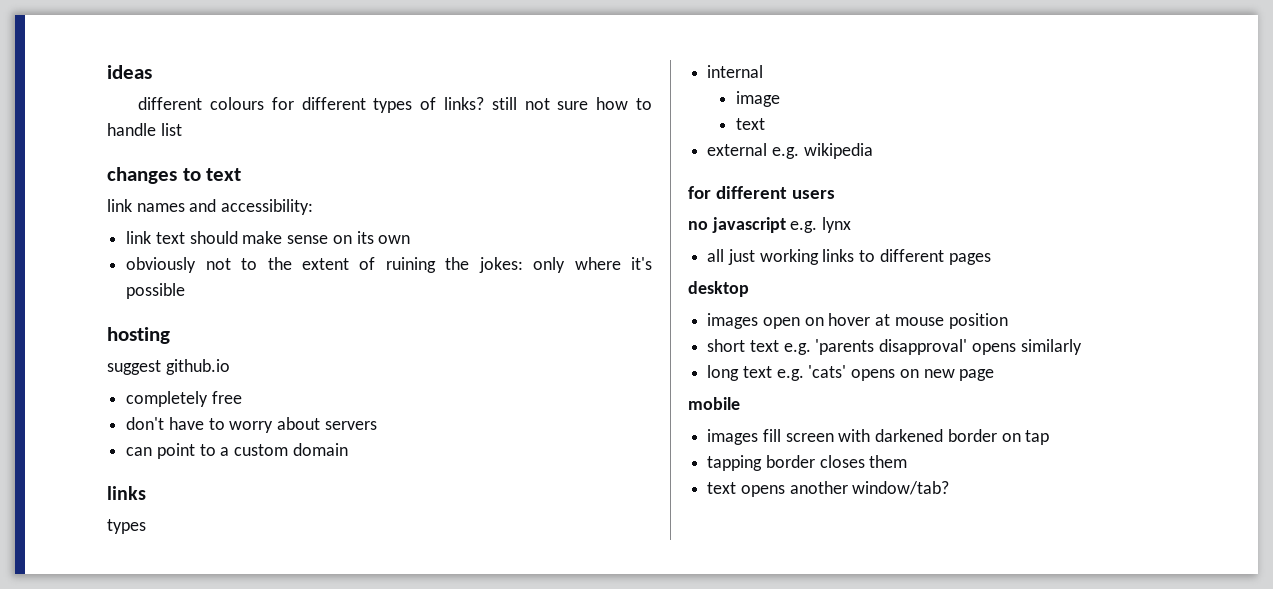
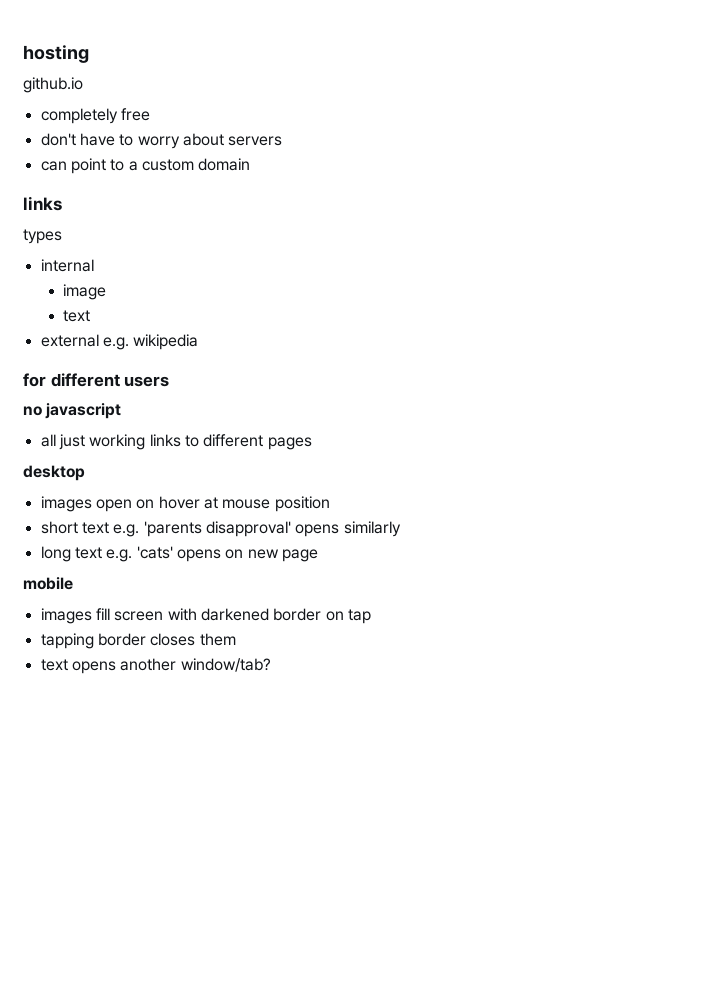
[107,65,152,79] [138,97,653,113] [107,123,182,136] [107,167,242,184] [107,199,314,215] [126,231,411,244] [126,257,652,273] [126,283,186,299] ideas // different colours for different types of links? still not sure how to handle list // changes to text // link names and accessibility: // link text should make sense on its own // obviously not to the extent of ruining the jokes: only where it's possible // -> (23, 54) none
[107,360,161,375] suggest -> (89, 54) none
[790,217,852,233] e.g. lynx -> (122, 411) none

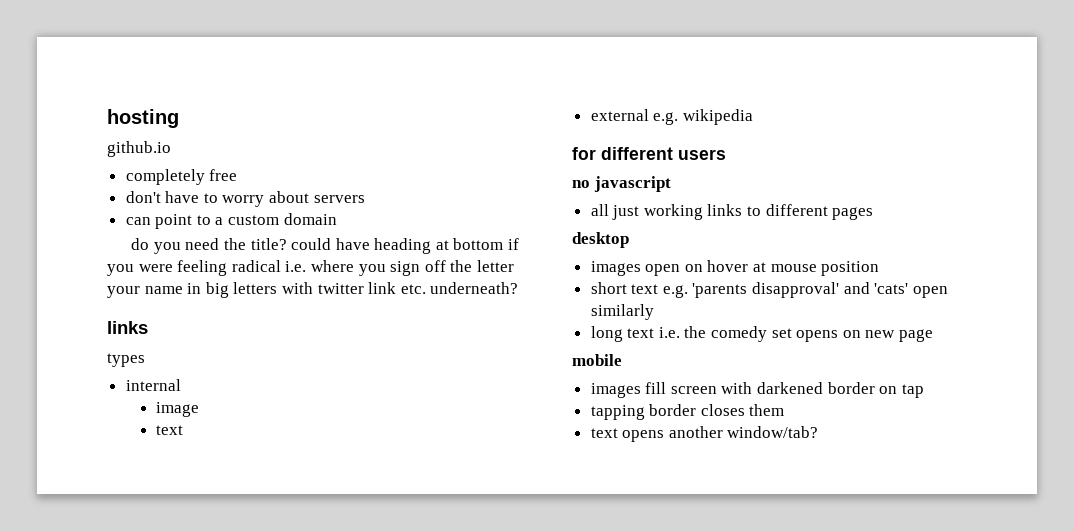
(251, 164) none -> [131,238,520,254] [107,260,514,276] [107,282,519,298] // do you need the title? could have heading at bottom if you were feeling radical i.e. where you sign off the letter your name in big letters with twitter link etc. underneath?
[295,524,340,537] opens -> [843,282,948,298] and 'cats' open
[106,546,173,562] e.g. 'cats' -> [658,326,792,342] i.e. the comedy set

